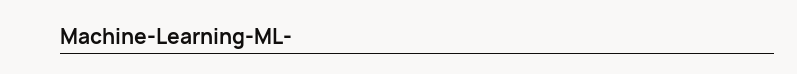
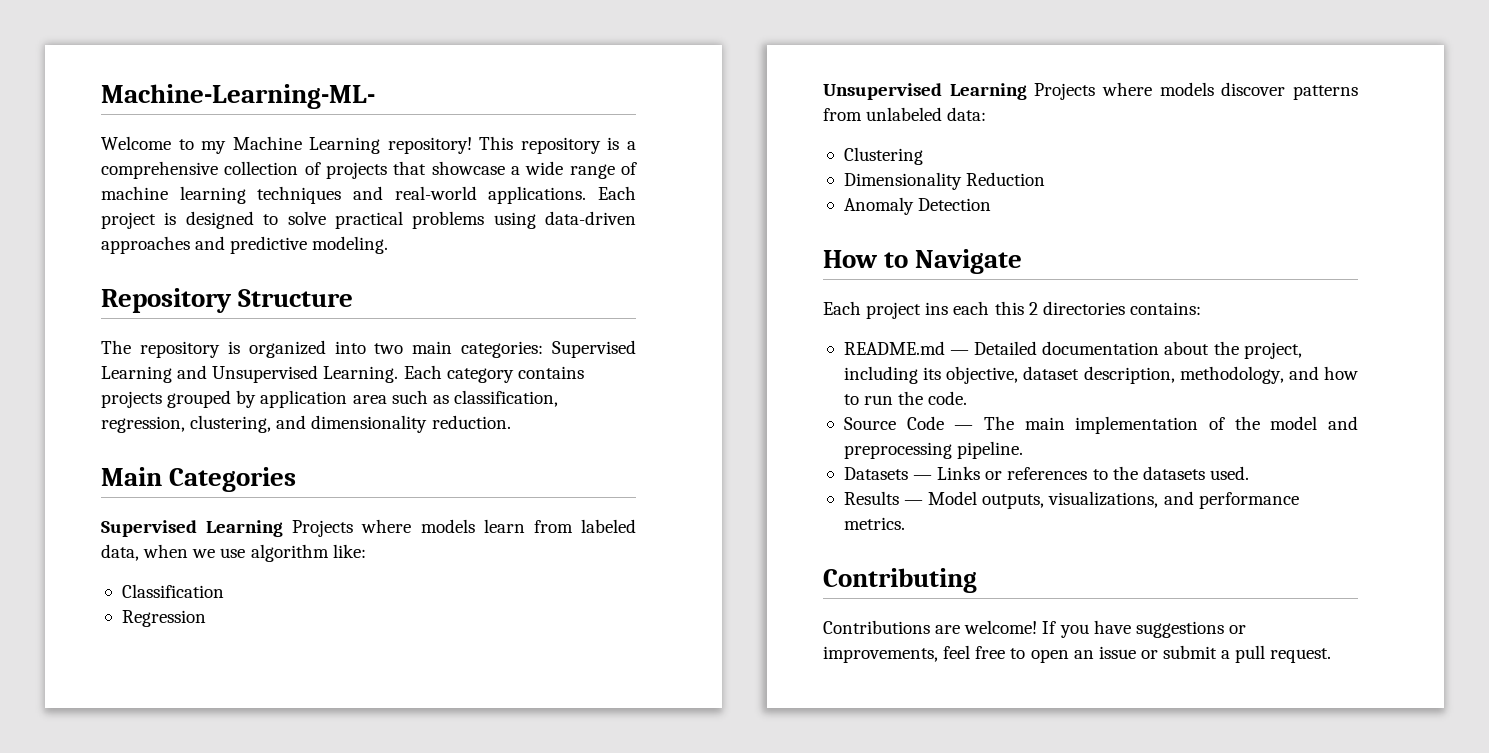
(292, 38) none -> [101,136,636,154] [101,161,637,179] [101,186,637,204] [101,211,636,229] [101,236,389,254] [101,288,354,313] [101,340,636,358] [101,365,584,383] [101,390,558,408] [101,415,511,433] [101,467,297,492] [101,519,636,537] [101,544,366,562] [121,584,224,598] [121,610,206,627] [823,82,1358,100] [823,107,987,121] [843,147,923,165] [843,172,1046,190] [843,197,992,215] [823,249,1023,274] [823,301,1201,319] [843,341,1302,359] [843,366,1358,384] [843,391,968,405] [843,416,1358,434] [843,441,1024,459] [843,466,1249,480] [843,491,1299,509] [843,517,905,530] [823,568,977,593] [823,620,1246,638] [823,645,1332,663] // Welcome to my Machine Learning repository! This repository is a comprehensive collection of projects that showcase a wide range of machine learning techniques and real-world applications. Each project is designed to solve practical problems using data-driven approaches and predictive modeling. // Repository Structure // The repository is organized into two main categories: Supervised Learning and Unsupervised Learning. Each category contains projects grouped by application area such as classification, regression, clustering, and dimensionality reduction. // Main Categories // Supervised Learning Projects where models learn from labeled data, when we use algorithm like: // Classification // Regression // Unsupervised Learning Projects where models discover patterns from unlabeled data: // Clustering // Dimensionality Reduction // Anomaly Detection // How to Navigate // Each project ins each this 2 directories contains: // README.md — Detailed documentation about the project, including its objective, dataset description, methodology, and how to run the code. // Source Code — The main implementation of the model and preprocessing pipeline. // Datasets — Links or references to the datasets used. // Results — Model outputs, visualizations, and performance metrics. // Contributing // Contributions are welcome! If you have suggestions or improvements, feel free to open an issue or submit a pull request.

